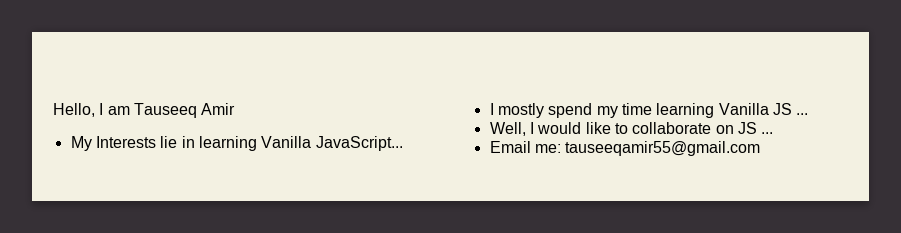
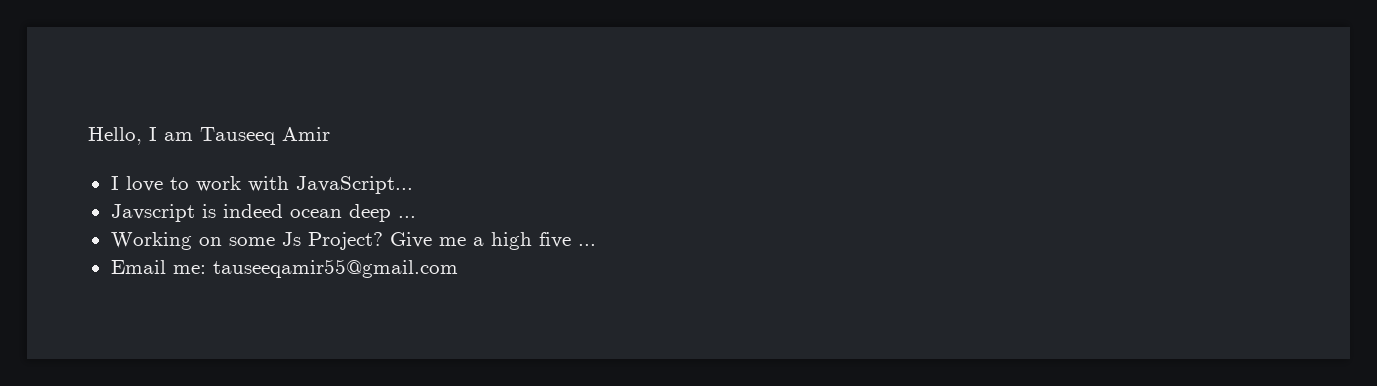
[70,136,403,151] [489,103,809,118] [489,122,757,136] My Interests lie in learning Vanilla JavaScript... // I mostly spend my time learning Vanilla JS ... // Well, I would like to collaborate on JS -> [110,176,413,194] [110,204,416,222] [110,232,571,250] I love to work with JavaScript... // Javscript is indeed ocean deep ... // Working on some Js Project? Give me a high five

